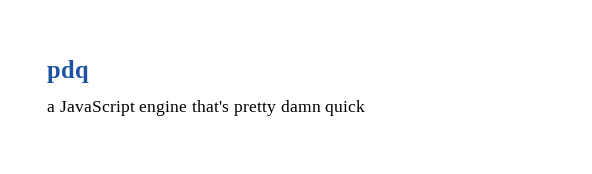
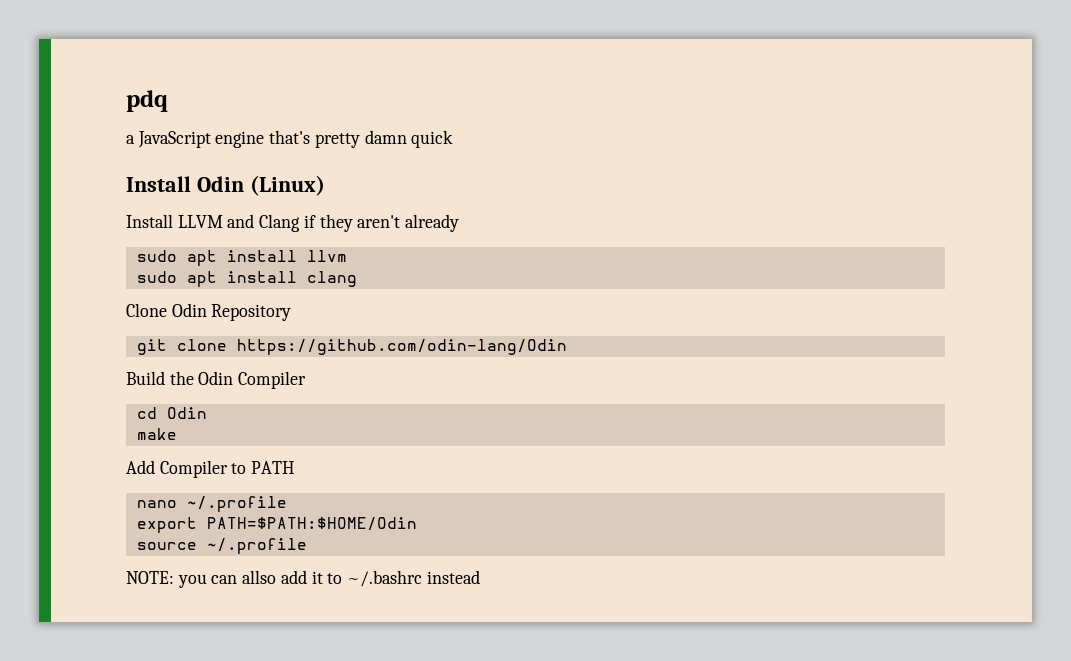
(366, 108) none -> [126,175,325,196] [126,214,460,232] [136,250,347,266] [136,271,357,287] [126,303,292,321] [136,339,567,355] [126,371,307,389] [136,407,207,419] [136,428,177,440] [126,460,296,478] [136,496,287,512] [136,517,417,533] [136,538,307,554] [126,570,480,588] // Install Odin (Linux) // Install LLVM and Clang if they aren't already // sudo apt install llvm // sudo apt install clang // Clone Odin Repository // git clone https://github.com/odin-lang/Odin // Build the Odin Compiler // cd Odin // make // Add Compiler to PATH // nano ~/.profile // export PATH=$PATH:$HOME/Odin // source ~/.profile // NOTE: you can allso add it to ~/.bashrc instead

